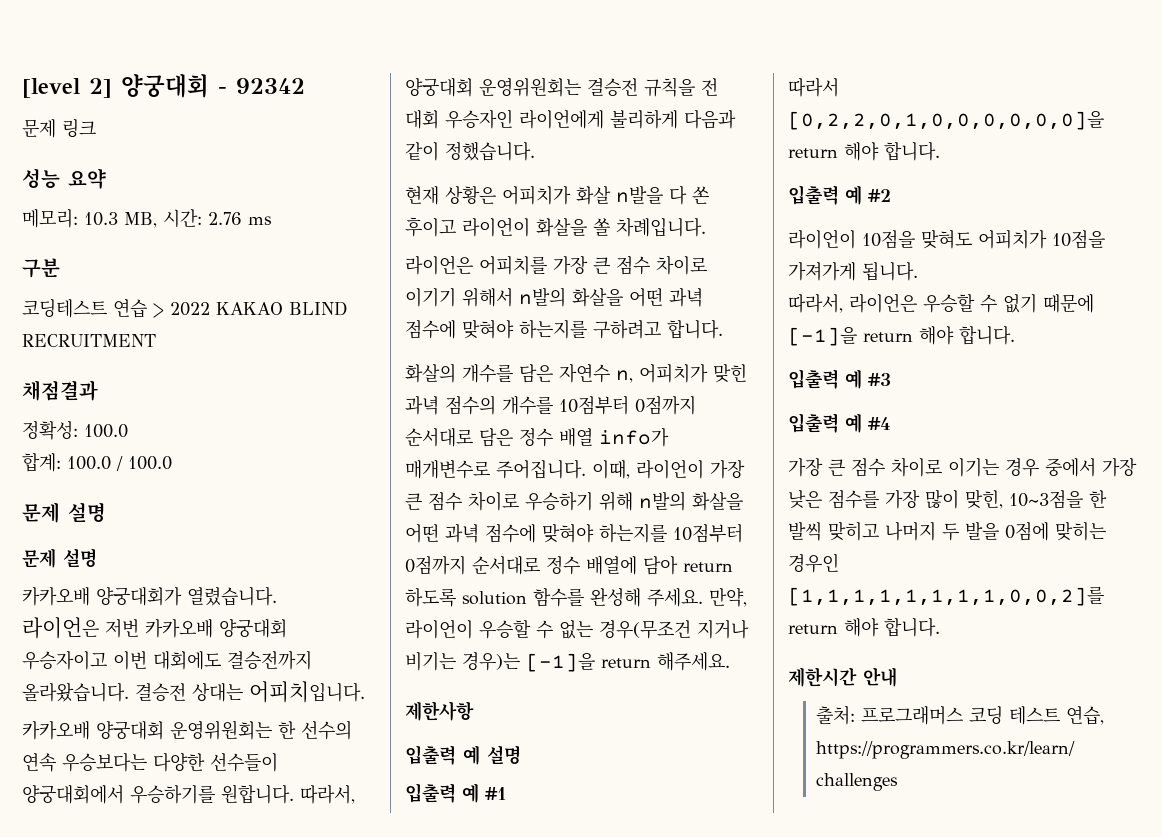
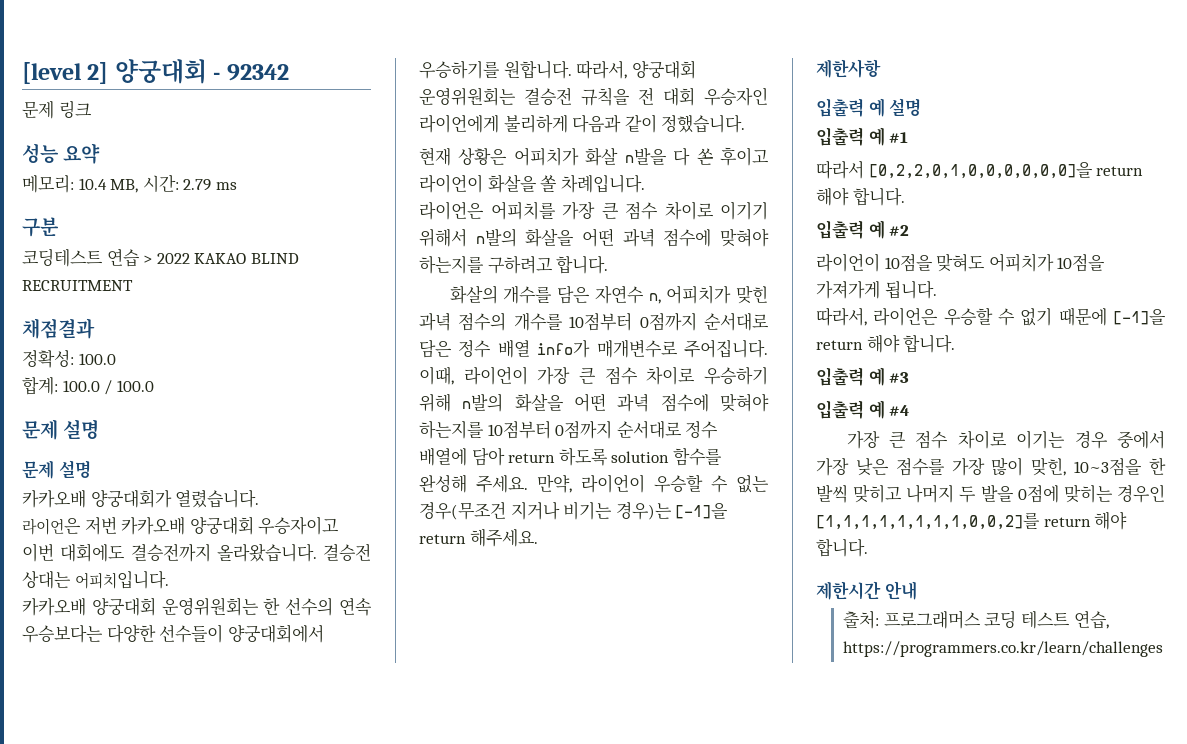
[84,212,118,226] 10.3 -> [78,178,107,190] 10.4
[208,212,242,225] 2.76 -> [183,179,212,191] 2.79

